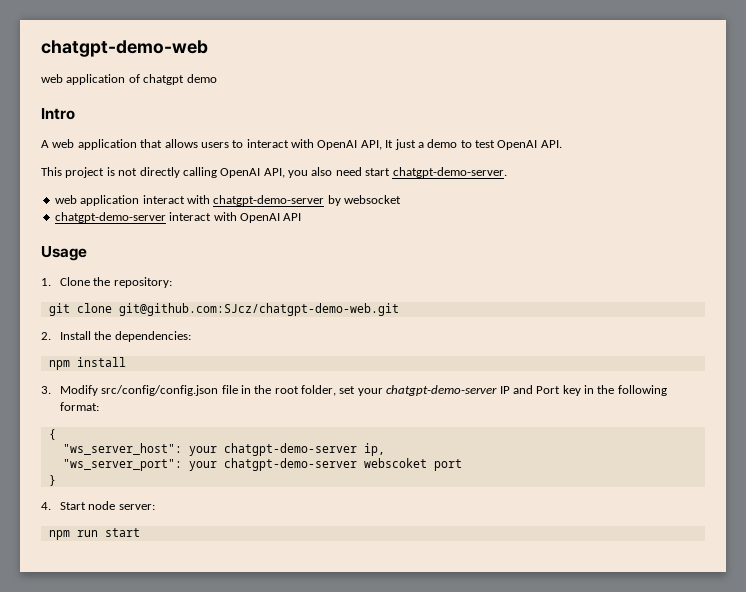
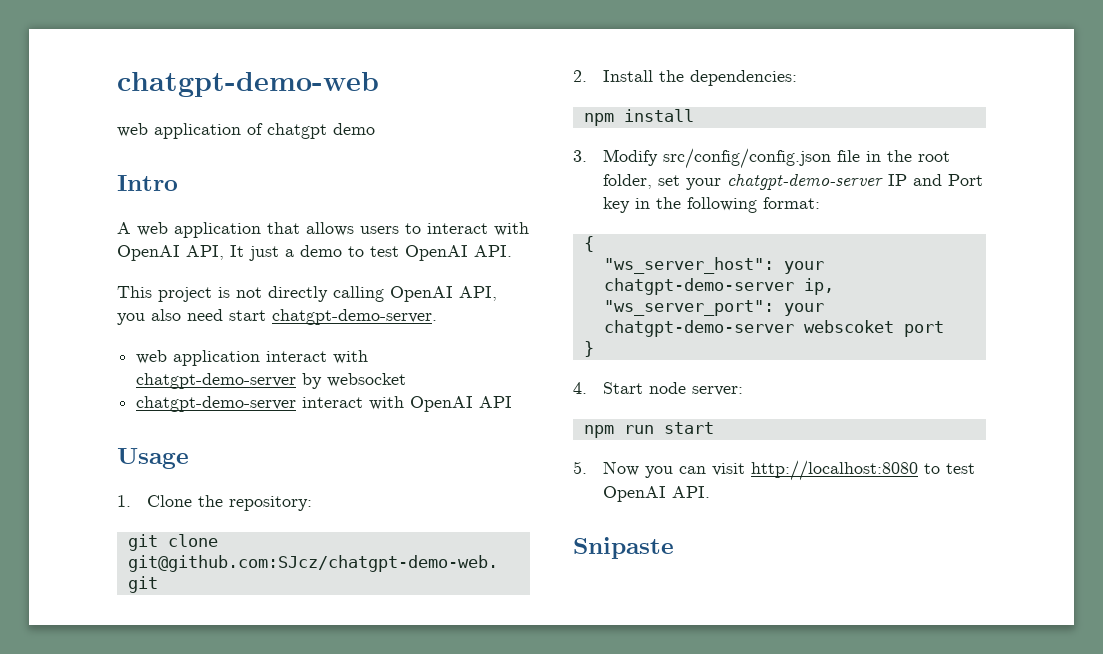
(140, 532) none -> [573,460,976,481] [603,486,711,502] [573,537,674,559] // 5. Now you can visit http://localhost:8080 to test OpenAI API. // Snipaste

